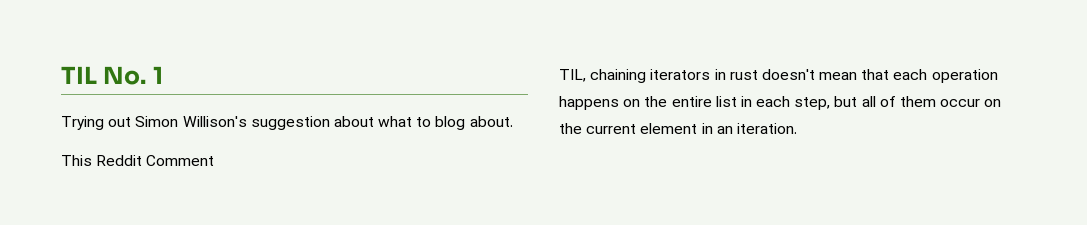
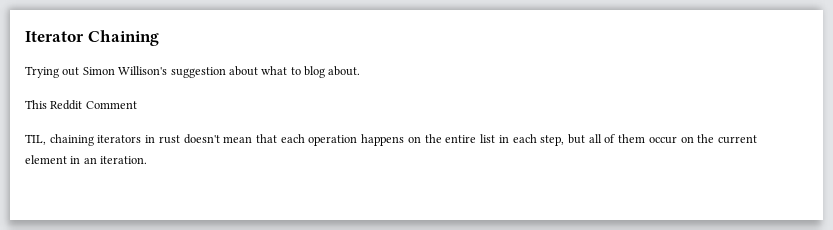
[61,66,163,85] TIL No. 1 -> [25,30,159,46] Iterator Chaining

